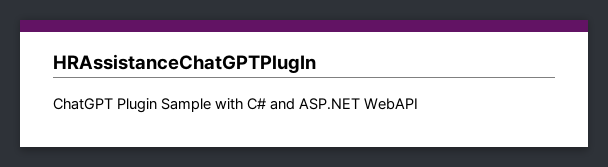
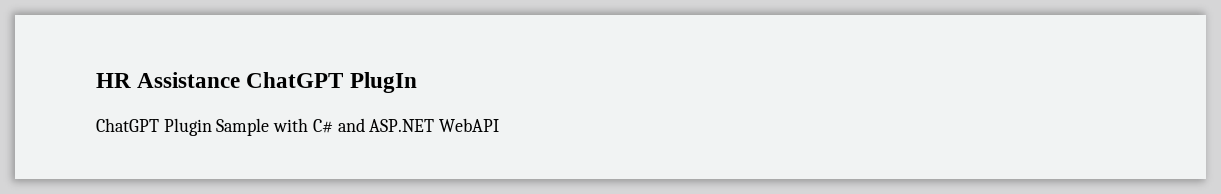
[53,54,316,73] HRAssistanceChatGPTPlugIn -> [96,72,417,93] HR Assistance ChatGPT PlugIn

